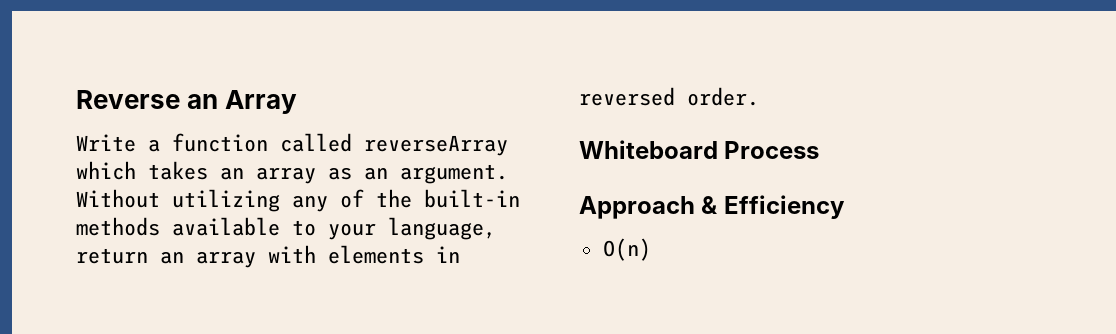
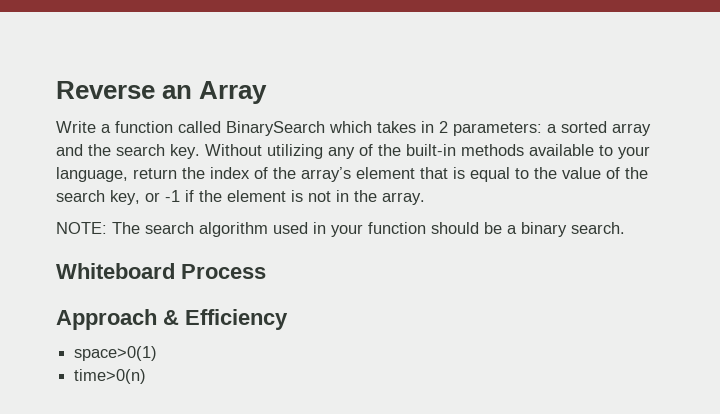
[364,135,508,156] reverseArray -> [226,121,325,136] BinarySearch
[220,164,508,184] an array as an argument. -> [421,121,651,136] [56,144,200,159] in 2 parameters: a sorted array and the search key.
[160,245,460,268] [579,87,759,106] an array with elements in reversed order. -> [182,167,648,182] [56,190,425,205] [56,222,625,237] the index of the array’s element that is equal to the value of the search key, or -1 if the element is not in the array. // NOTE: The search algorithm used in your function should be a binary search.
[602,238,651,261] O(n) -> [74,346,158,361] [74,369,147,384] space>0(1) // time>0(n)

